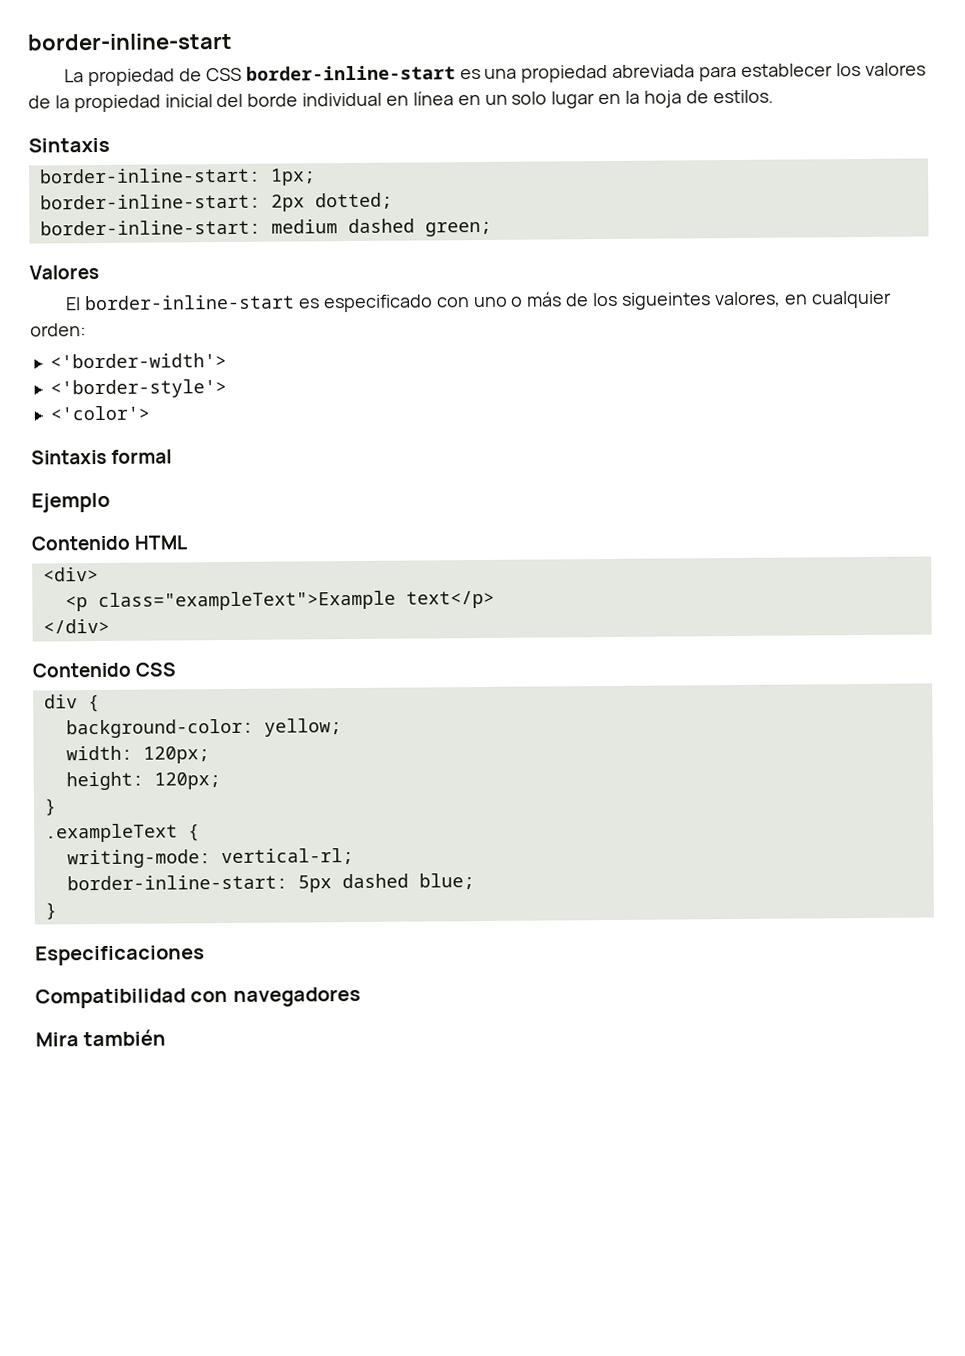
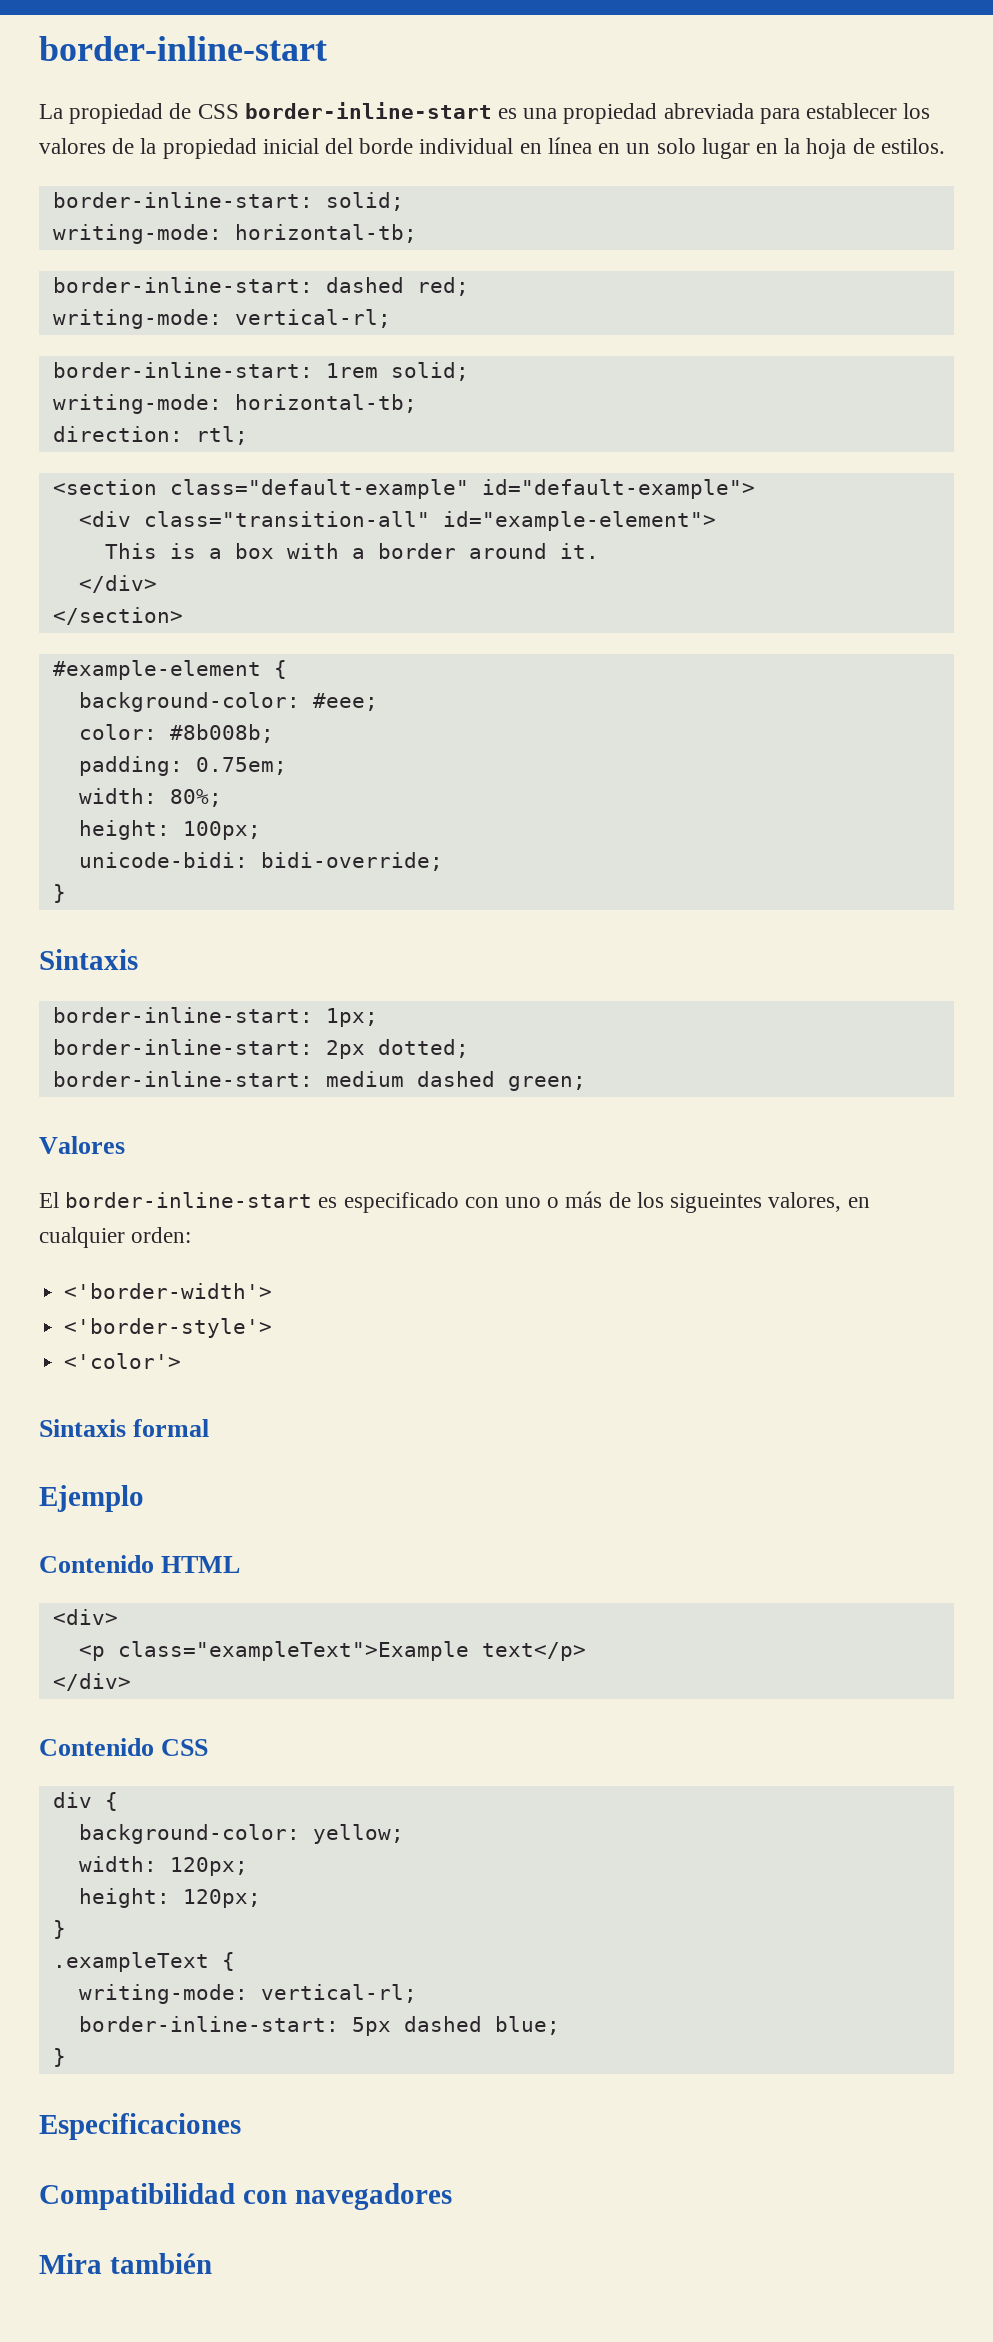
(774, 96) none -> [52,192,404,211] [52,224,417,244] [52,277,469,296] [52,309,391,329] [52,362,469,381] [52,394,417,414] [52,426,248,445] [52,479,755,499] [78,511,716,531] [104,543,599,559] [78,575,157,593] [52,607,183,625] [52,660,287,680] [78,692,378,712] [78,724,274,743] [78,756,287,776] [78,788,222,807] [78,820,261,840] [78,852,443,871] [52,884,66,903] // border-inline-start: solid; // writing-mode: horizontal-tb; // border-inline-start: dashed red; // writing-mode: vertical-rl; // border-inline-start: 1rem solid; // writing-mode: horizontal-tb; // direction: rtl; // <section class="default-example" id="default-example"> // <div class="transition-all" id="example-element"> // This is a box with a border around it. // </div> // </section> // #example-element { // background-color: #eee; // color: #8b008b; // padding: 0.75em; // width: 80%; // height: 100px; // unicode-bidi: bidi-override; // }

